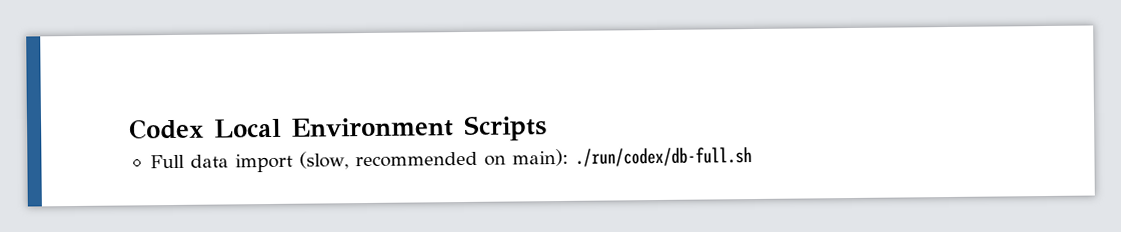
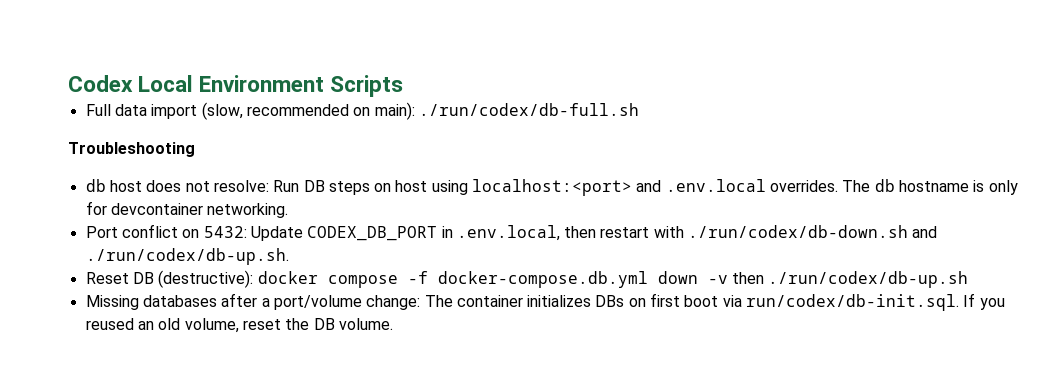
(752, 157) none -> [68,142,195,157] [85,179,1018,196] [85,201,289,218] [85,224,938,241] [85,248,289,265] [85,270,969,288] [85,293,1005,311] [85,318,393,333] // Troubleshooting // db host does not resolve: Run DB steps on host using localhost:<port> and .env.local overrides. The db hostname is only for devcontainer networking. // Port conflict on 5432: Update CODEX_DB_PORT in .env.local, then restart with ./run/codex/db-down.sh and ./run/codex/db-up.sh. // Reset DB (destructive): docker compose -f docker-compose.db.yml down -v then ./run/codex/db-up.sh // Missing databases after a port/volume change: The container initializes DBs on first boot via run/codex/db-init.sql. If you reused an old volume, reset the DB volume.

